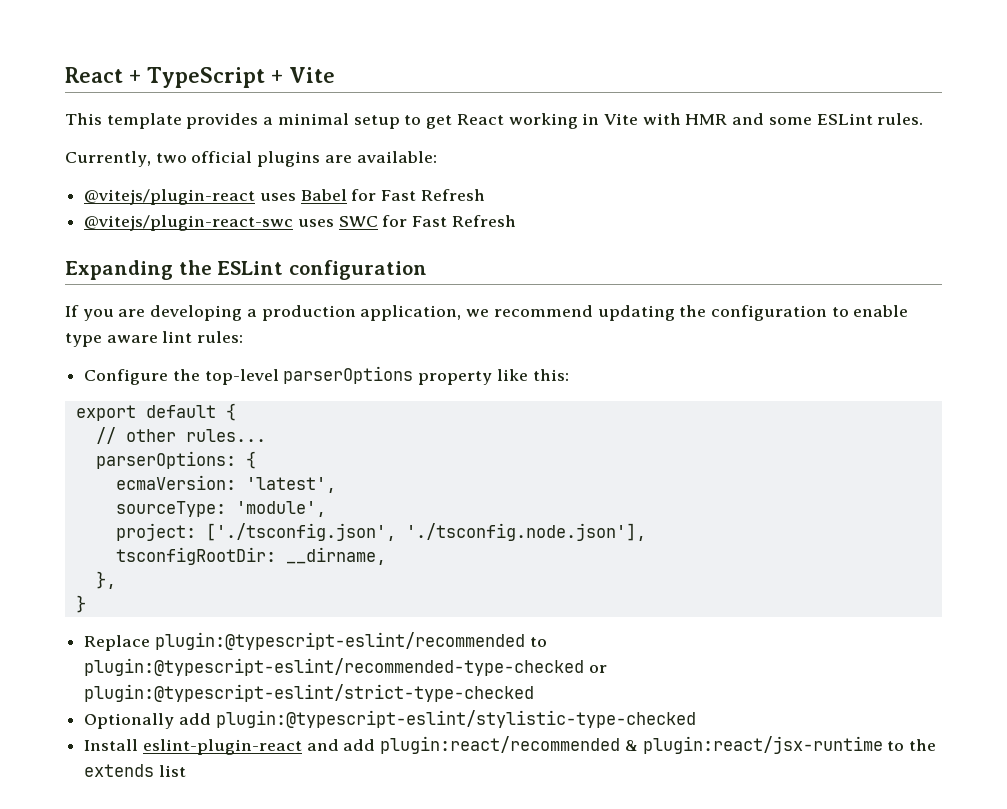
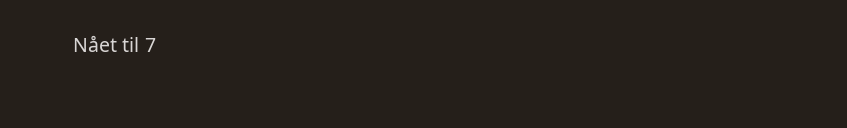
[65,67,335,88] [65,113,924,129] [65,151,437,167] [84,189,485,205] [84,215,516,231] [65,260,427,280] [65,305,909,321] [65,331,244,347] [84,366,569,385] [75,403,236,421] [95,427,266,444] [95,451,256,469] [115,475,336,493] [115,501,326,517] [115,523,646,541] [115,547,386,565] [95,571,116,589] [75,595,86,613] [84,632,547,651] [84,658,607,676] [84,684,535,702] [84,710,696,729] [84,736,937,755] [84,764,186,777] React + TypeScript + Vite // This template provides a minimal setup to get React working in Vite with HMR and some ESLint rules. // Currently, two official plugins are available: // @vitejs/plugin-react uses Babel for Fast Refresh // @vitejs/plugin-react-swc uses SWC for Fast Refresh // Expanding the ESLint configuration // If you are developing a production application, we recommend updating the configuration to enable type aware lint rules: // Configure the top-level parserOptions property like this: // export default { // // other rules... // parserOptions: { // ecmaVersion: 'latest', // sourceType: 'module', // project: ['./tsconfig.json', './tsconfig.node.json'], // tsconfigRootDir: __dirname, // }, // } // Replace plugin:@typescript-eslint/recommended to plugin:@typescript-eslint/recommended-type-checked or plugin:@typescript-eslint/strict-type-checked // Optionally add plugin:@typescript-eslint/stylistic-type-checked // Install eslint-plugin-react and add plugin:react/recommended & plugin:react/jsx-runtime to the extends list -> [73,35,156,52] Nået til 7

